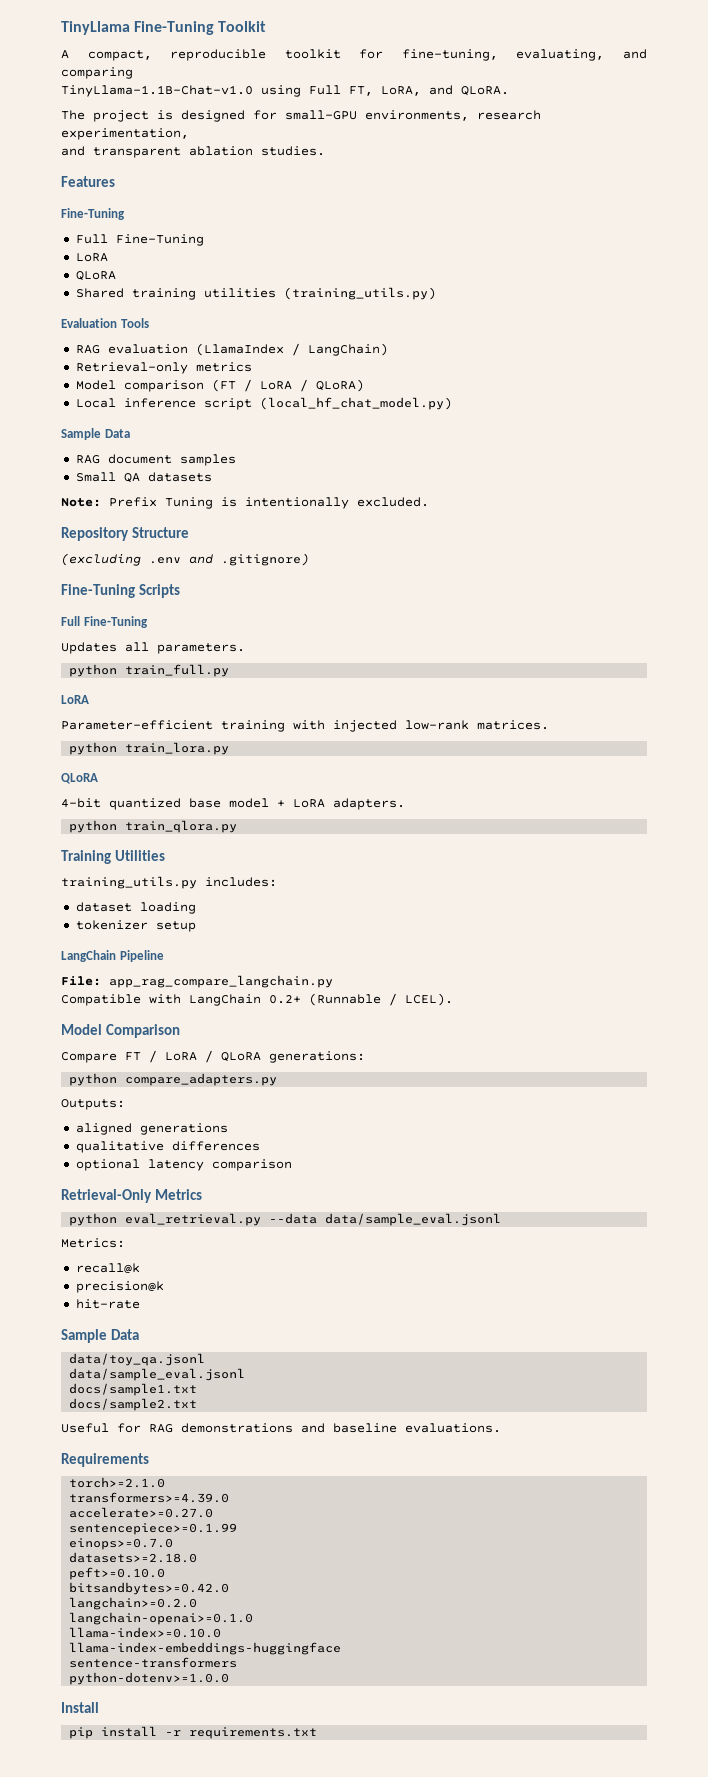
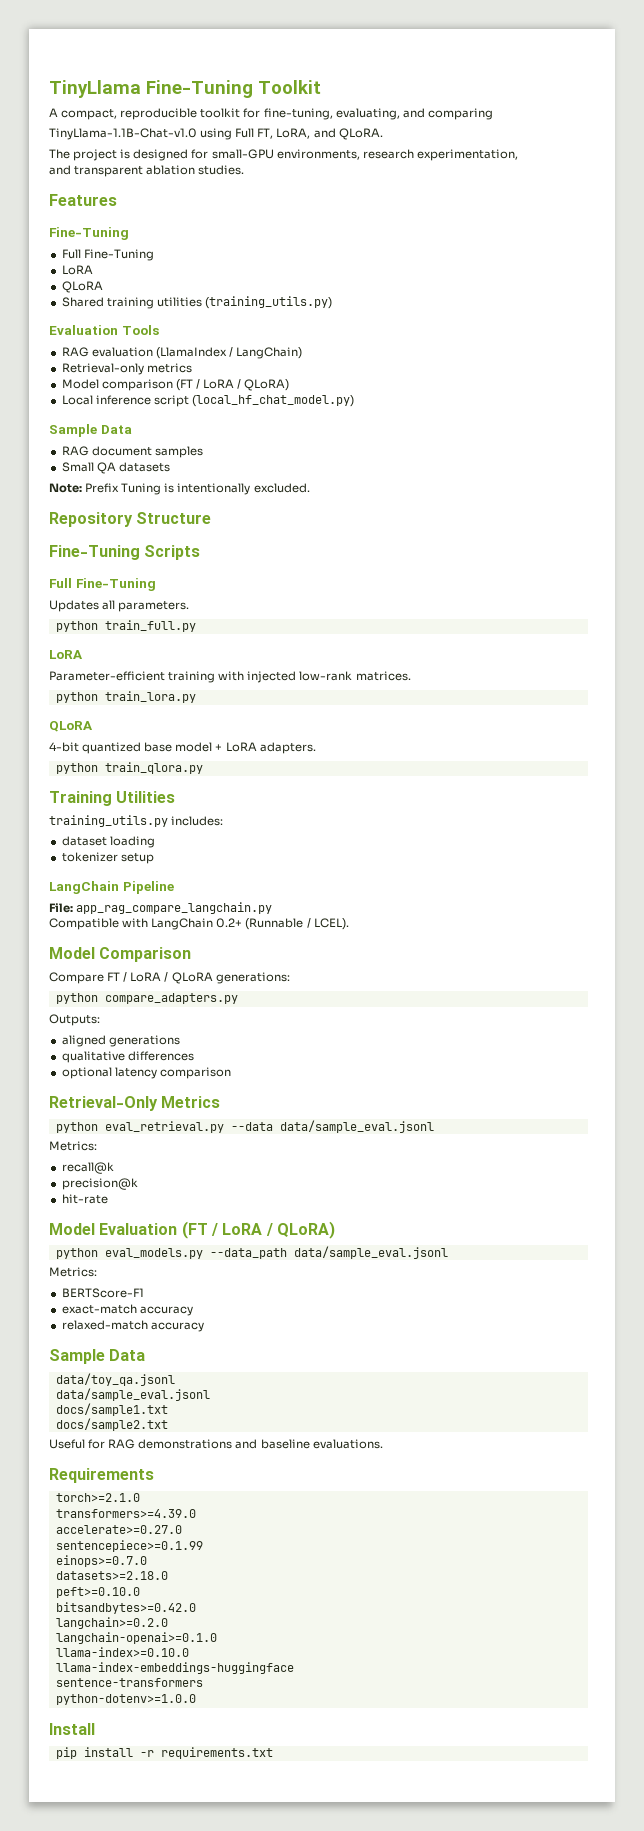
[61,553,309,566] // (excluding .env and .gitignore) -> (212, 518) none
(140, 1304) none -> [49,1221,335,1239] [55,1246,448,1259] [49,1267,97,1277] [61,1288,144,1298] [61,1304,193,1316] [61,1320,204,1332] // Model Evaluation (FT / LoRA / QLoRA) // python eval_models.py --data_path data/sample_eval.jsonl // Metrics: // BERTScore-F1 // exact-match accuracy // relaxed-match accuracy

